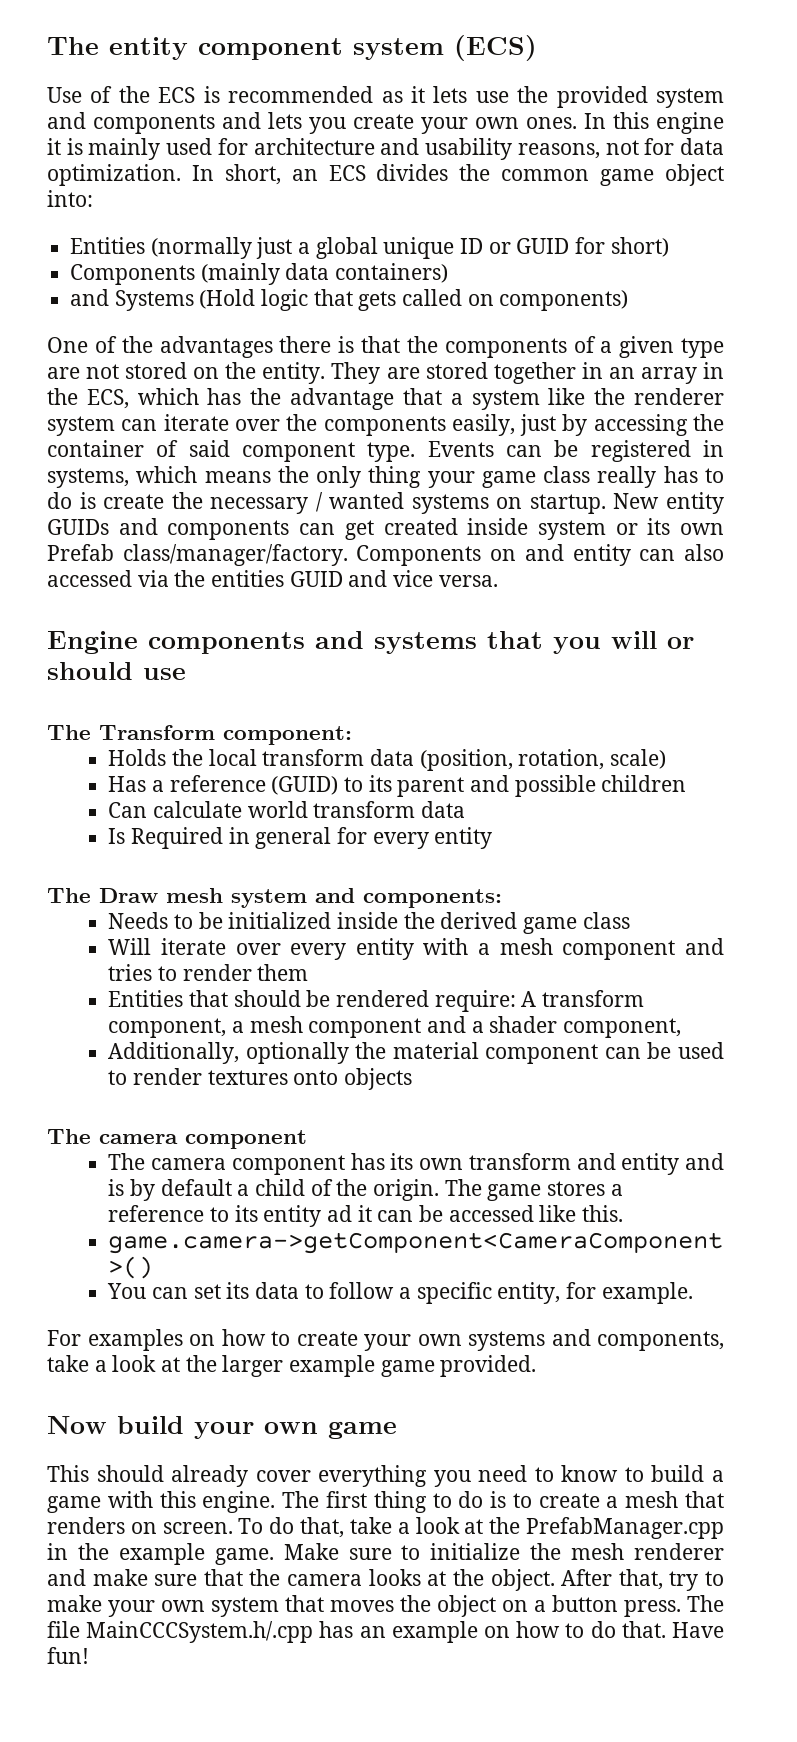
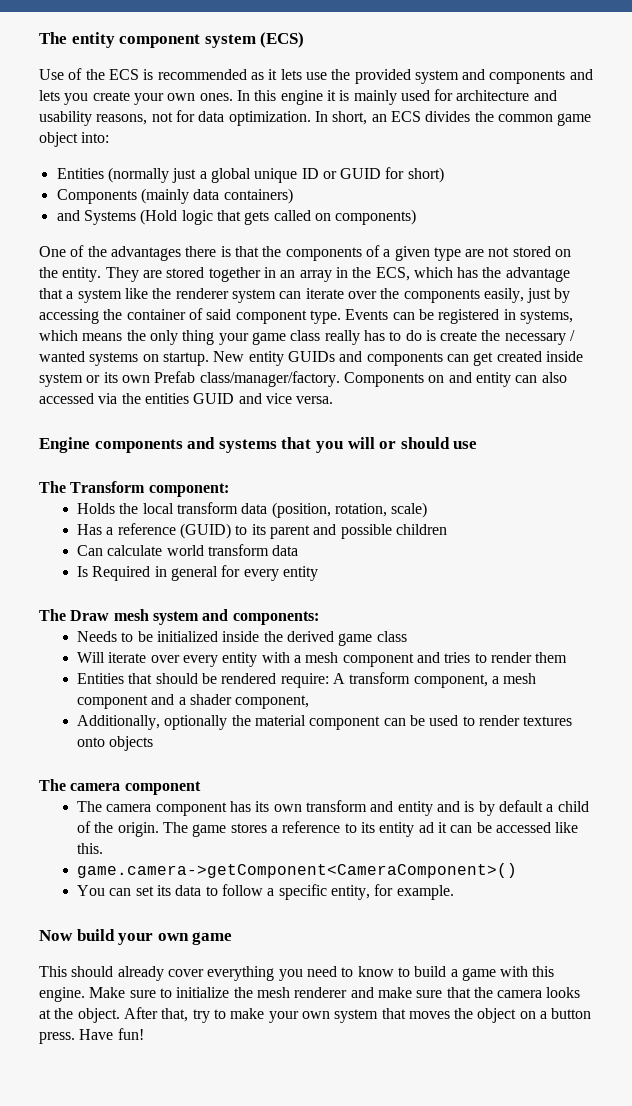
[47,1329,724,1351] [47,1355,537,1377] // For examples on how to create your own systems and components, take a look at the larger example game provided. -> (454, 892) none
[282,1491,725,1513] [47,1517,724,1539] [47,1543,274,1565] The first thing to do is to create a mesh that renders on screen. To do that, take a look at the PrefabManager.cpp in the example game. -> (85, 994) none
[687,1595,724,1612] [47,1621,666,1643] The file MainCCCSystem.h/.cpp has an example on how to do that. -> (75, 1038) none

